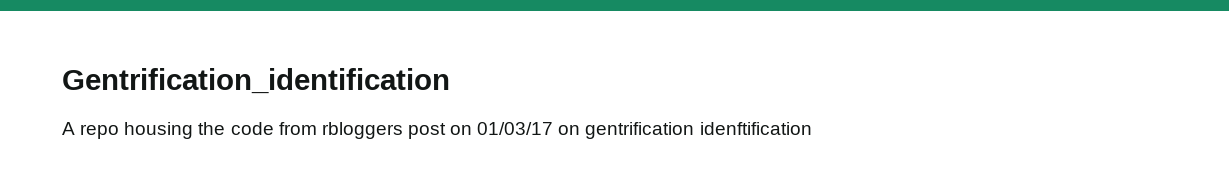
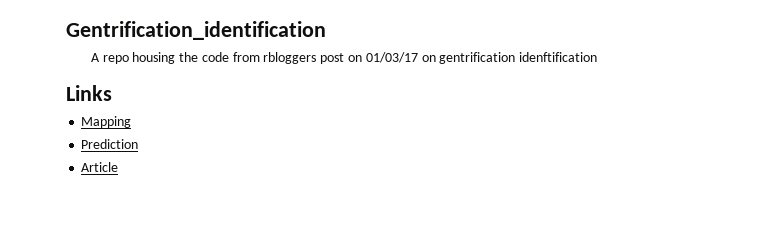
(812, 128) none -> [66,85,112,101] [81,116,132,128] [81,139,139,149] [81,162,119,172] // Links // Mapping // Prediction // Article

